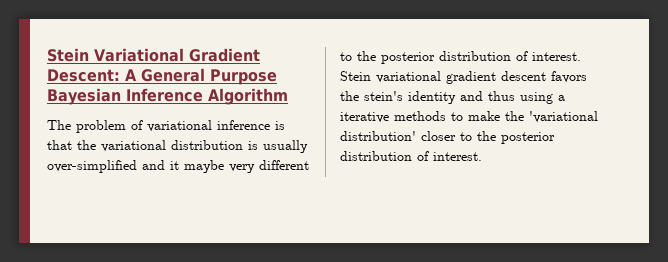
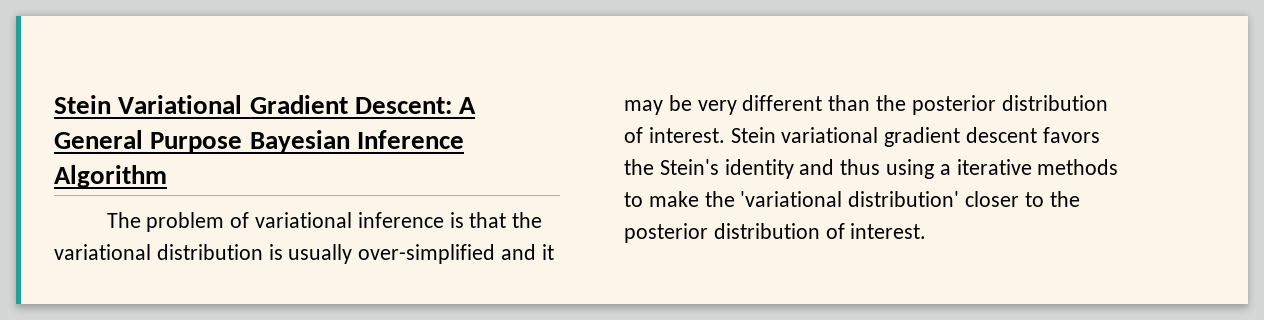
[184,160,224,173] maybe -> [624,95,692,115] may be
[340,52,352,61] to -> [828,95,871,111] than
[364,91,403,101] stein's -> [659,159,719,175] Stein's

